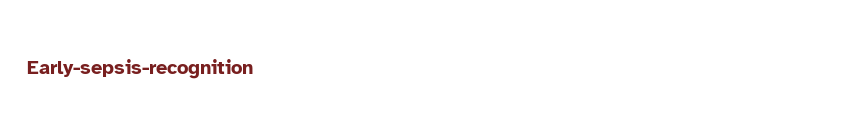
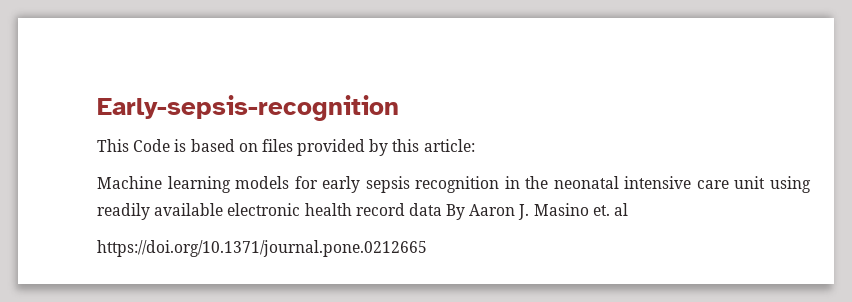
(253, 69) none -> [97,139,475,156] [97,176,812,193] [97,203,629,220] [97,240,427,257] // This Code is based on files provided by this article: // Machine learning models for early sepsis recognition in the neonatal intensive care unit using readily available electronic health record data By Aaron J. Masino et. al // https://doi.org/10.1371/journal.pone.0212665

